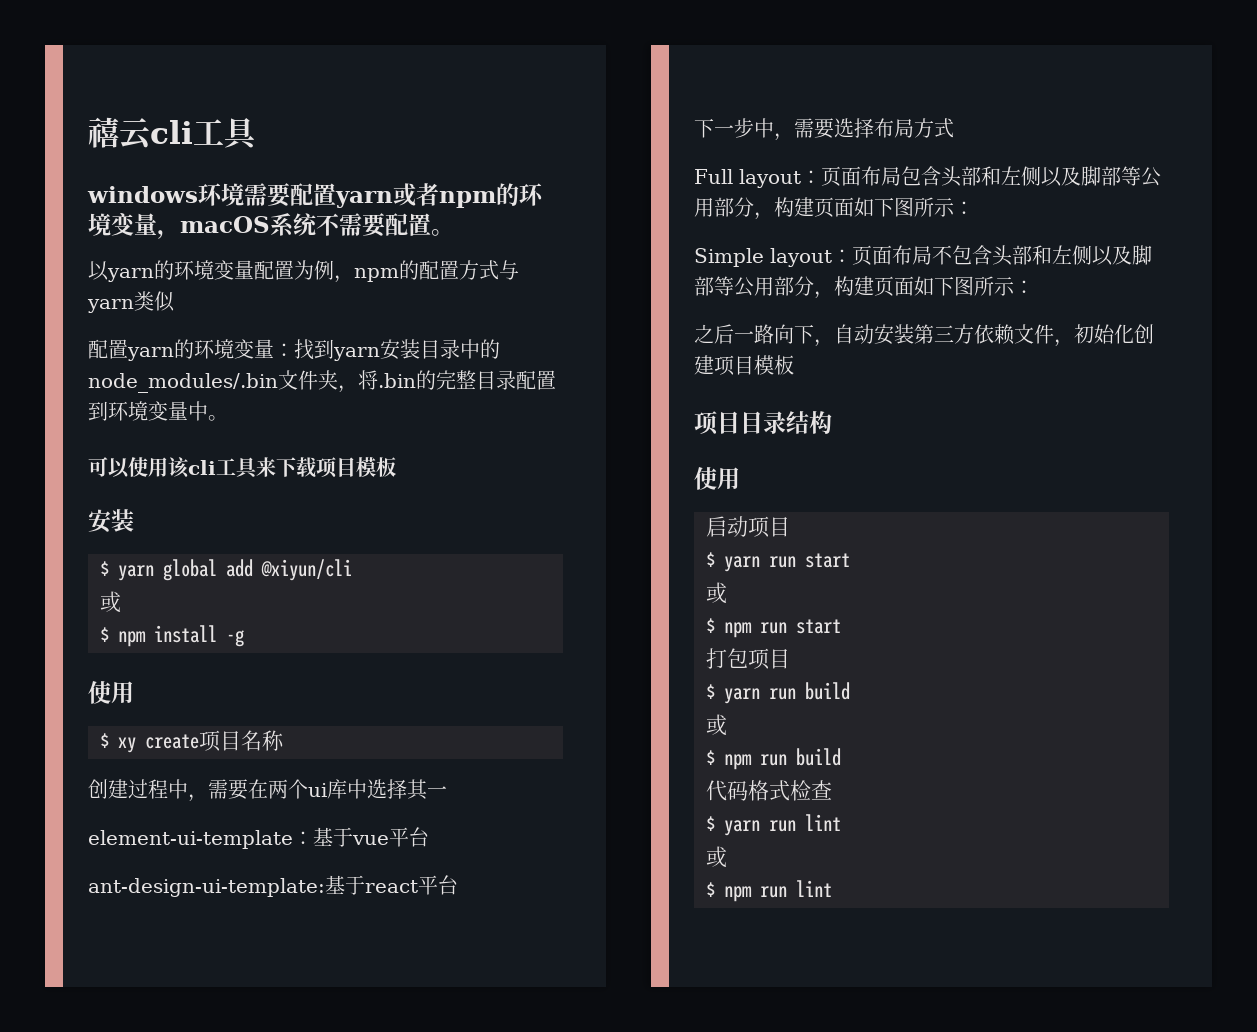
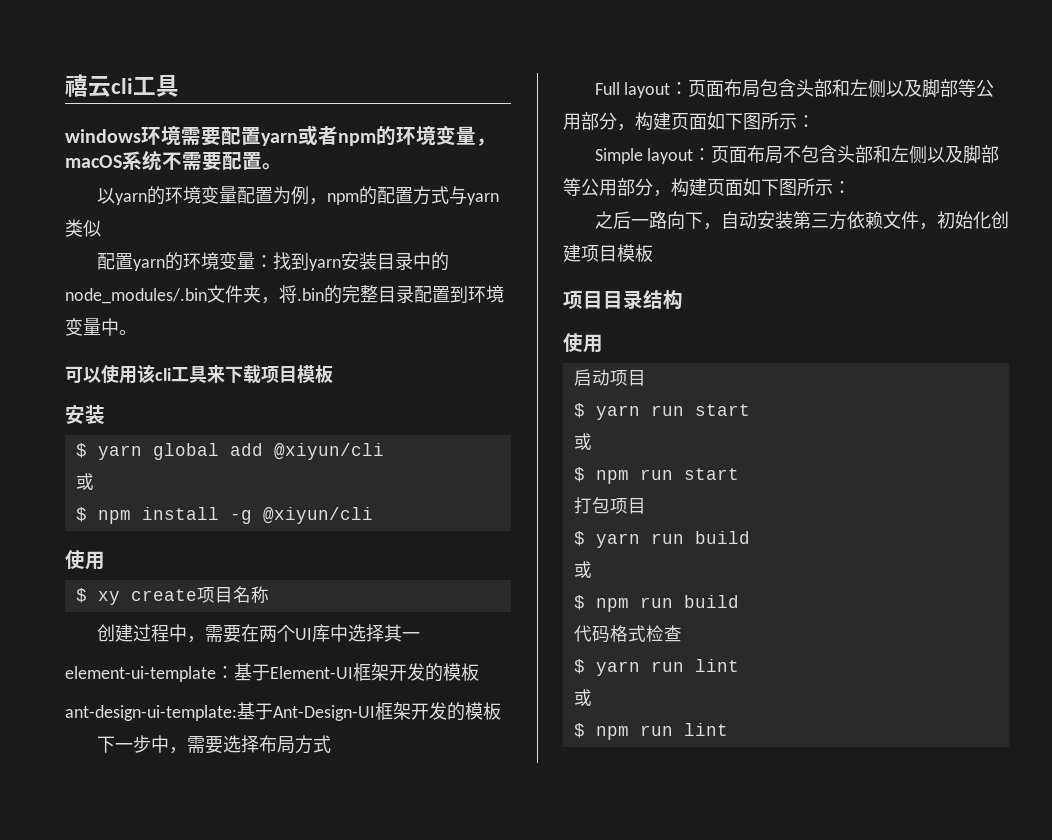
(244, 638) none -> [262,507,373,524] @xiyun/cli
[308,783,327,797] ui -> [294,628,312,640] UI
[352,827,429,847] [88,875,458,897] vue平台 // ant-design-ui-template:基于react平台 -> [270,663,479,682] [65,702,501,721] Element-UI框架开发的模板 // ant-design-ui-template:基于Ant-Design-UI框架开发的模板

